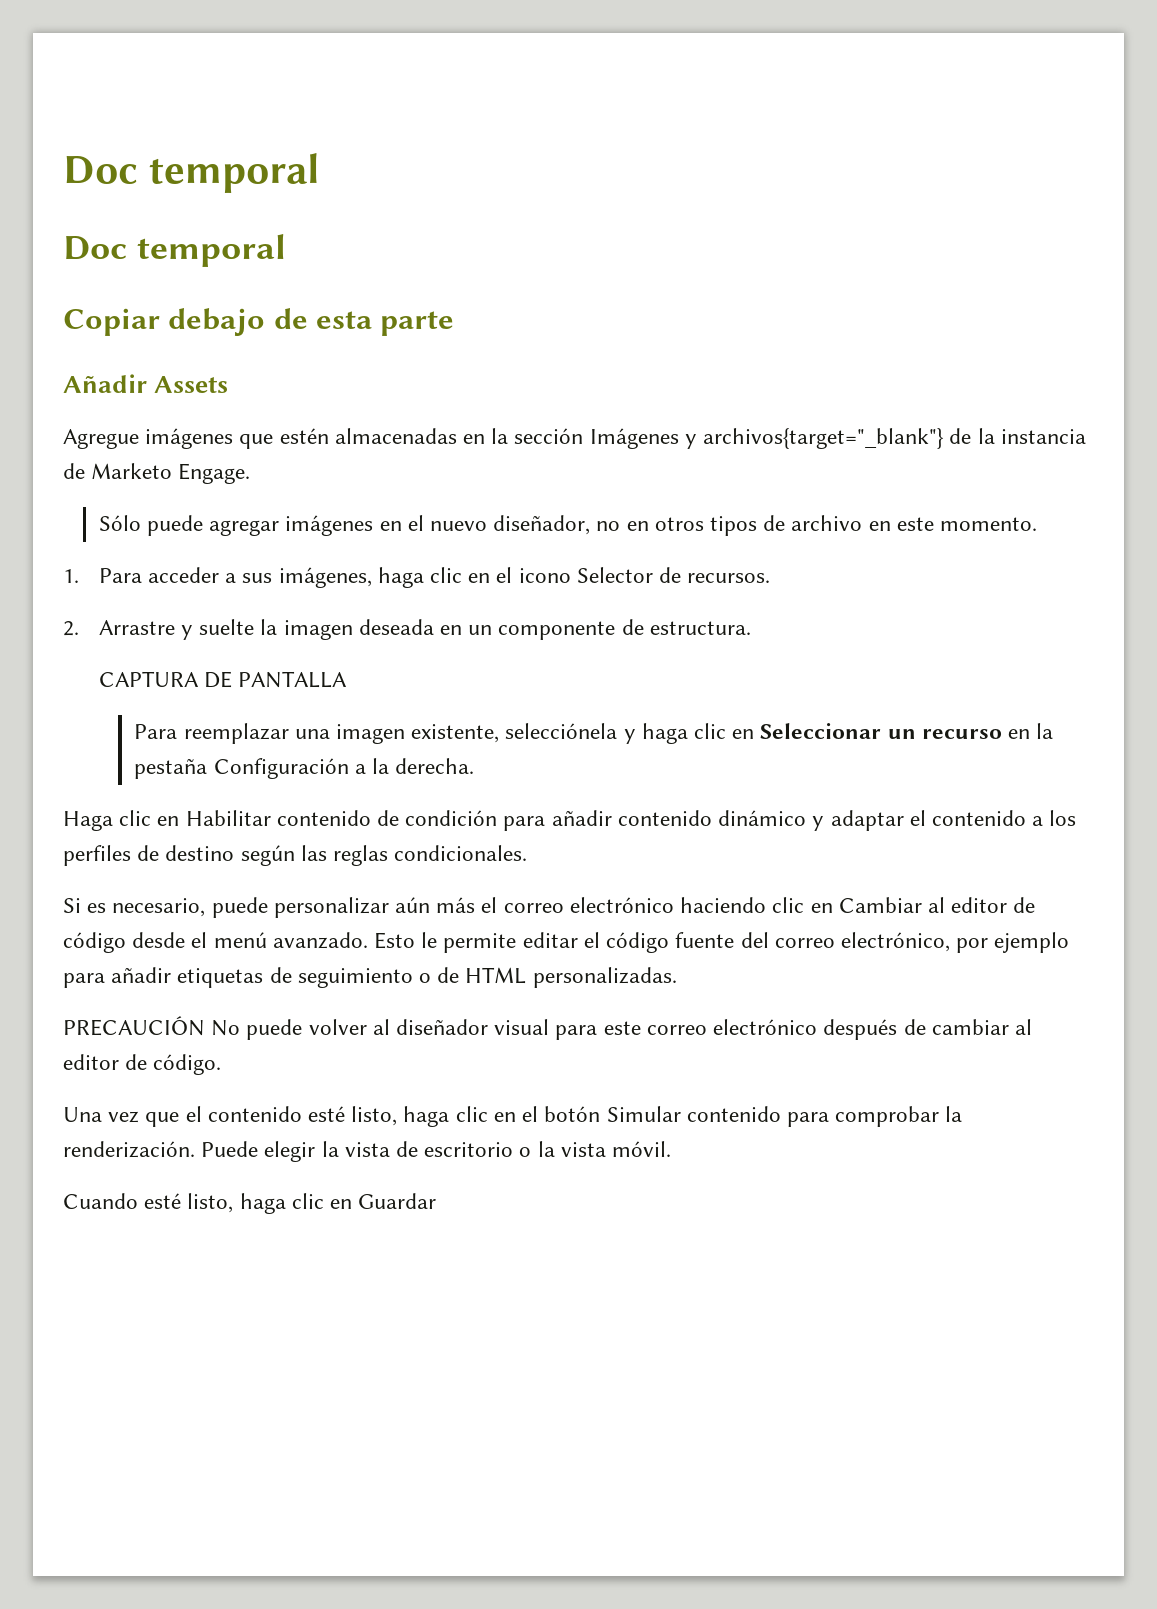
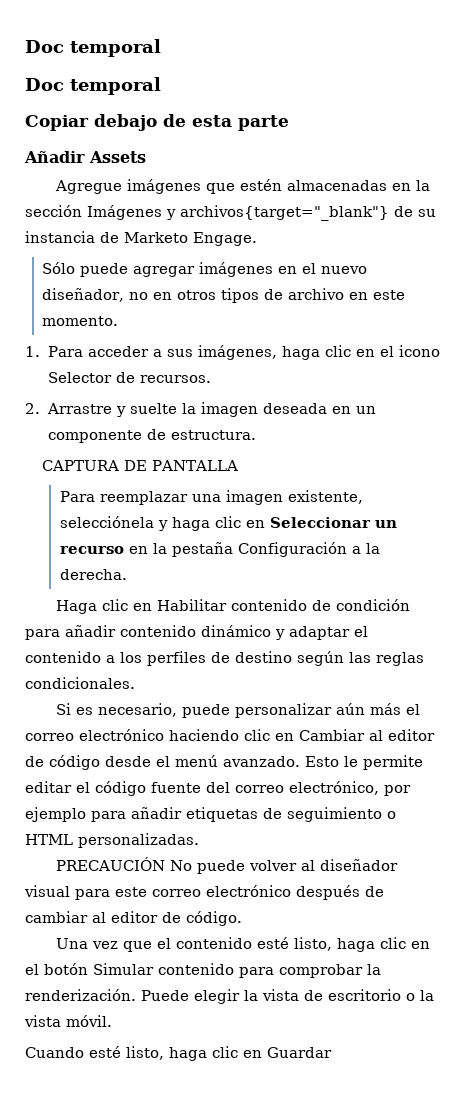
[977,428,995,444] la -> [418,209,436,217] su
[437,967,460,983] de -> (396, 815) none

